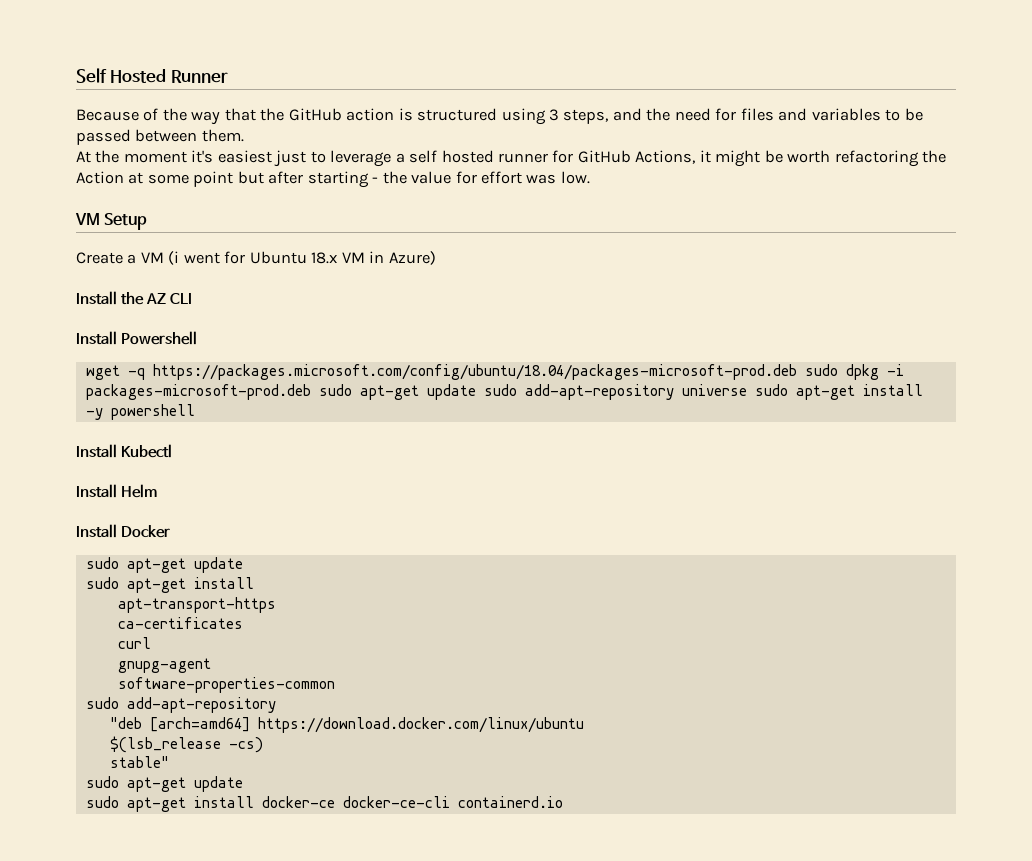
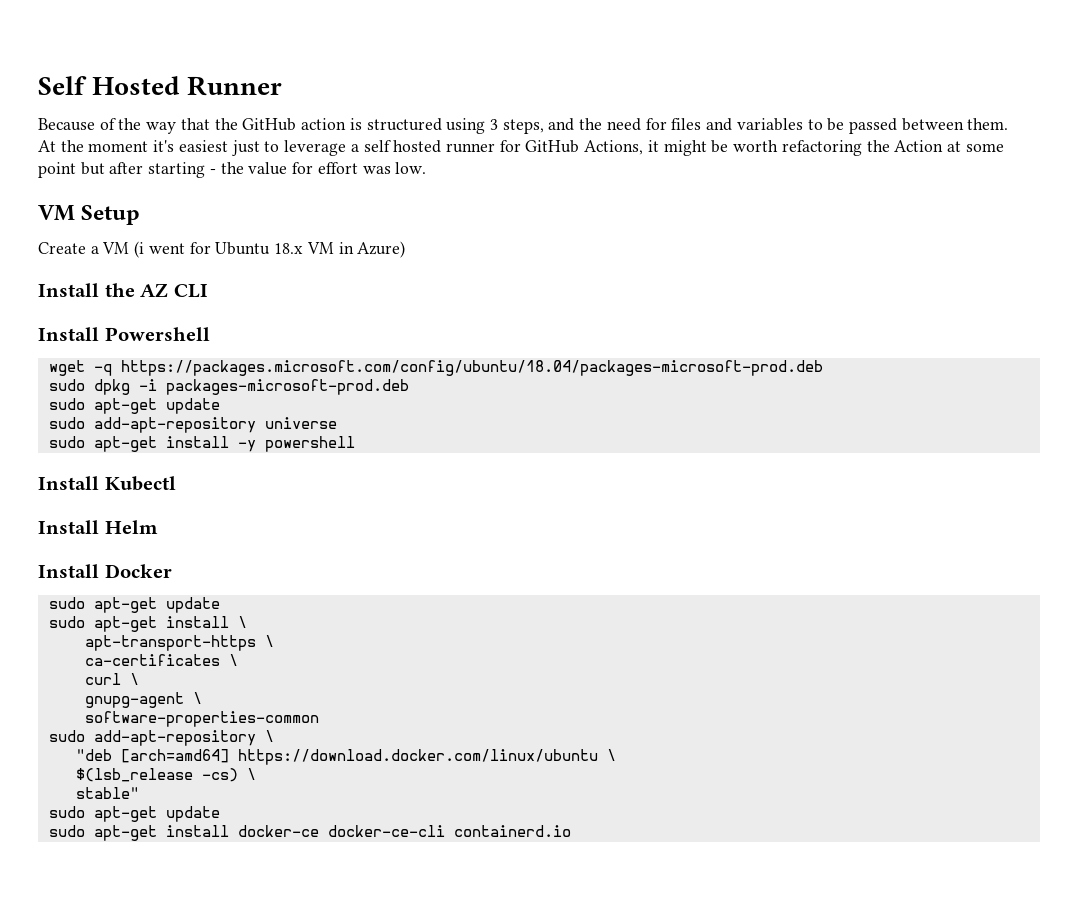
(797, 372) none -> (823, 368) //
[318,384,476,400] sudo apt-get update -> [48,398,220,414] // sudo apt-get update //
(747, 390) none -> (337, 423) //
(254, 583) none -> [237,616,247,628] \
(276, 605) none -> [264,635,274,647] \
(243, 623) none -> [228,654,238,666] \
(151, 643) none -> [129,673,139,685] \
(211, 665) none -> [192,692,202,704] \
(276, 705) none -> [264,730,274,742] \
(584, 725) none -> [606,749,616,761] \
(263, 745) none -> [246,768,256,780] \

